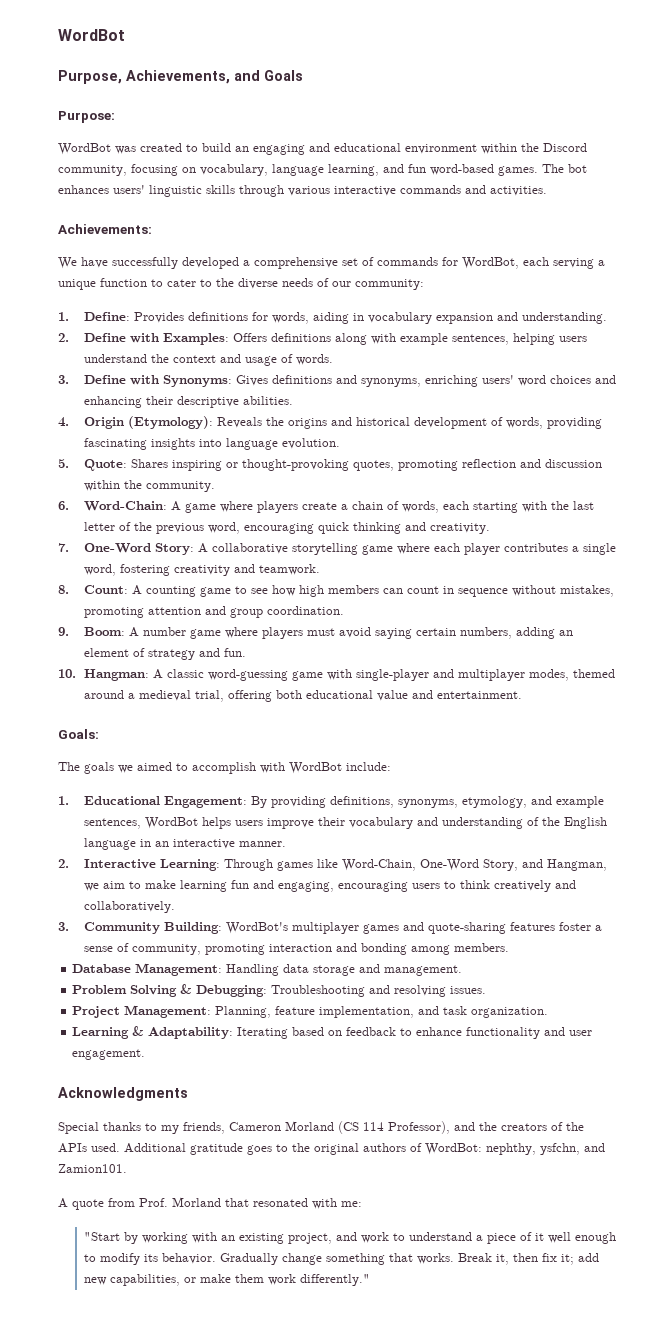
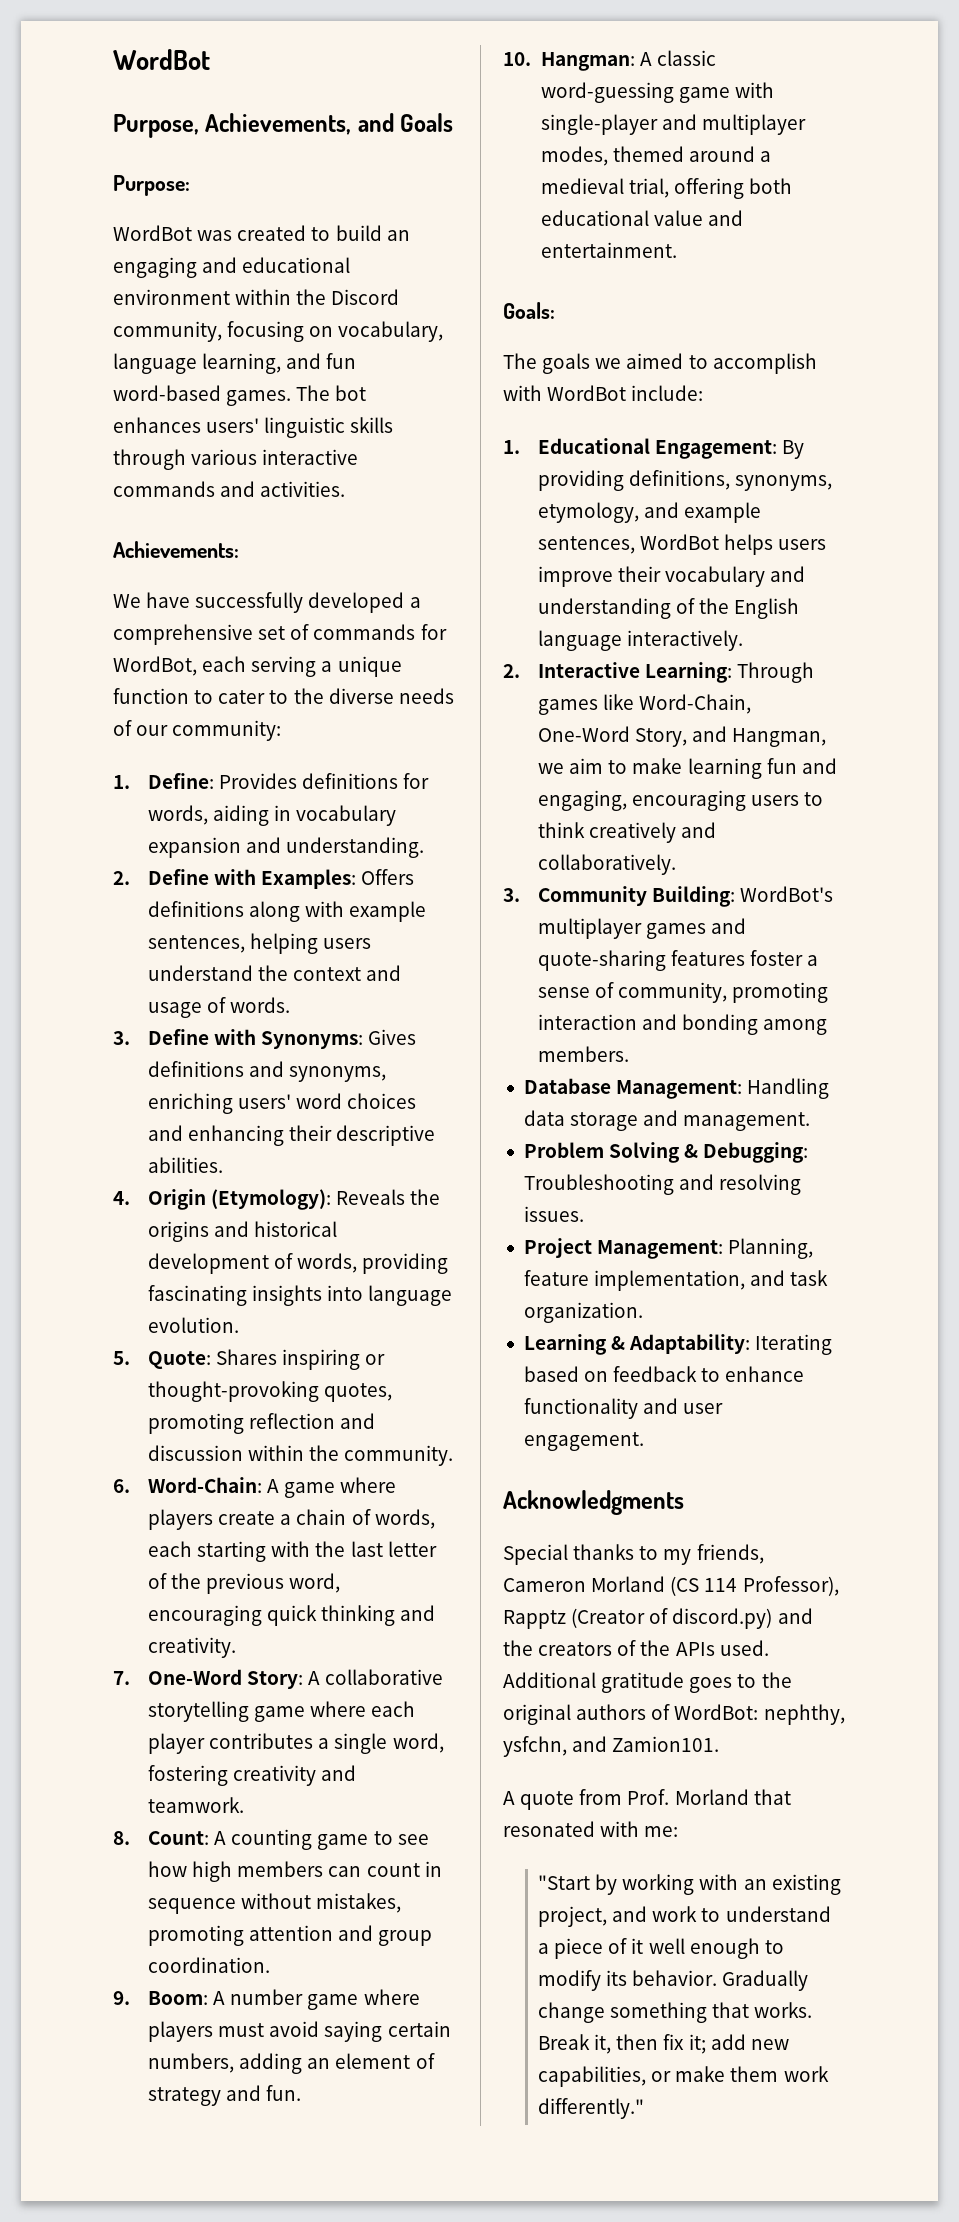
[139,839,286,849] in an interactive manner. -> [627,630,744,651] interactively.
(450, 1127) none -> [503,1608,773,1629] Rapptz (Creator of discord.py)

